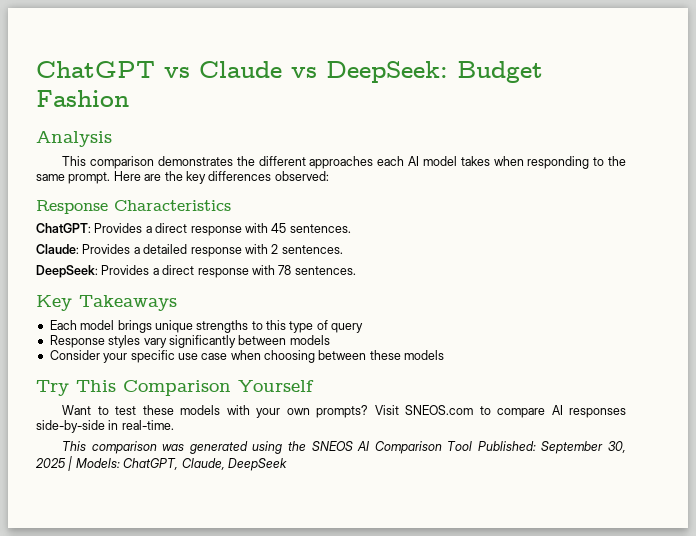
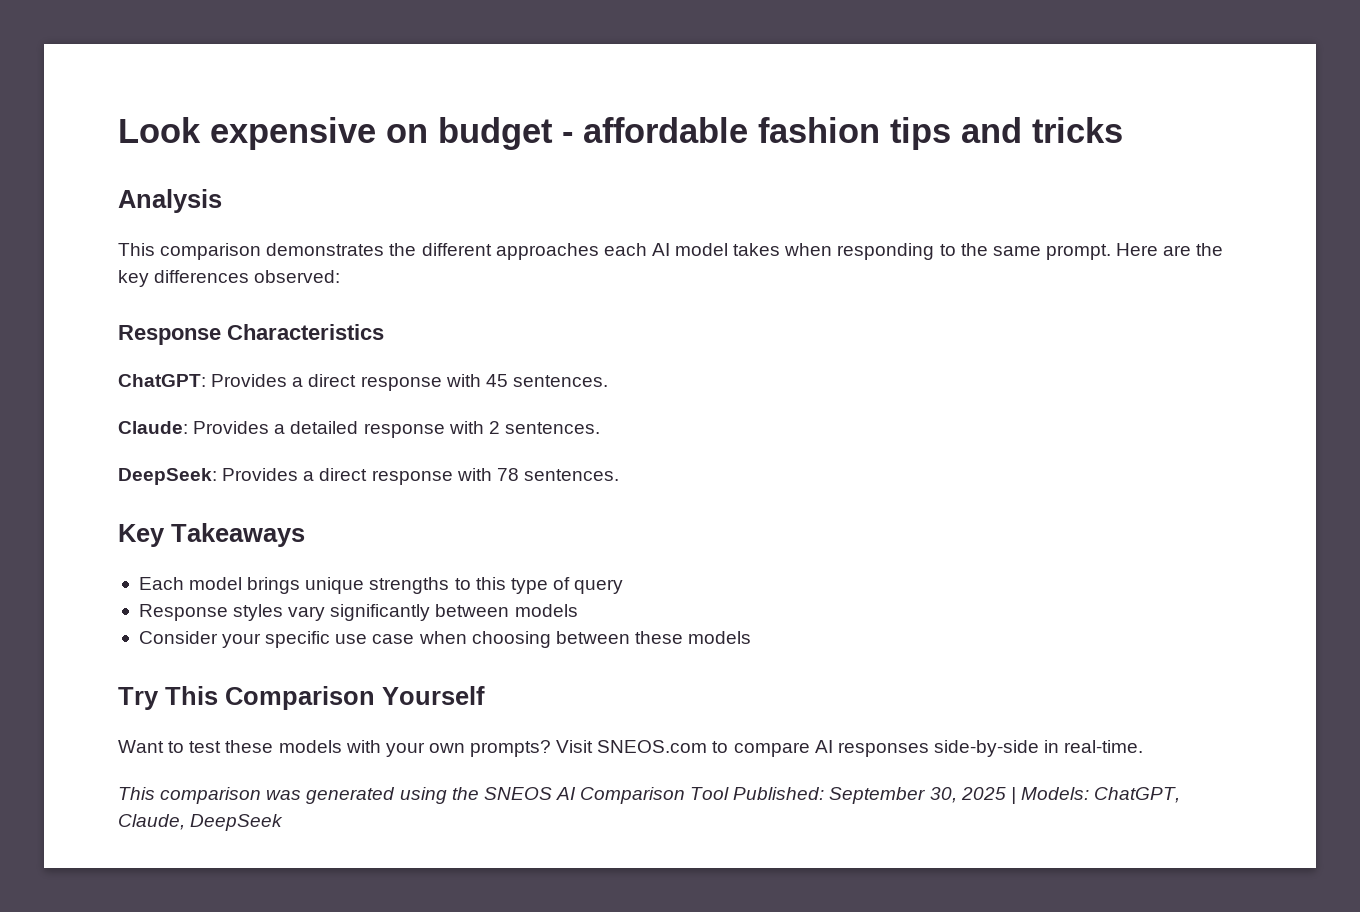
[36,61,543,83] [36,90,129,107] ChatGPT vs Claude vs DeepSeek: Budget Fashion -> [118,117,1123,150] Look expensive on budget - affordable fashion tips and tricks

